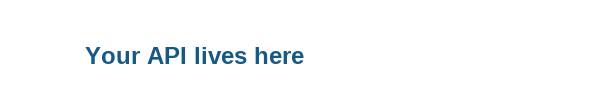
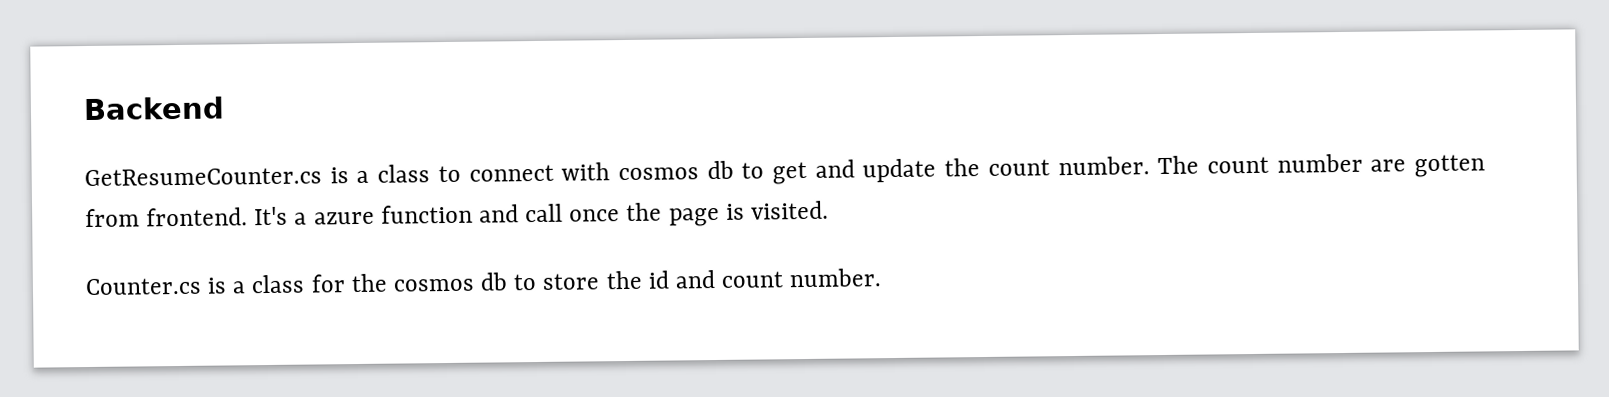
[85,47,304,64] Your API lives here -> [83,96,225,121] [84,153,1486,187] [85,200,829,228] [85,268,882,296] Backend // GetResumeCounter.cs is a class to connect with cosmos db to get and update the count number. The count number are gotten from frontend. It's a azure function and call once the page is visited. // Counter.cs is a class for the cosmos db to store the id and count number.

